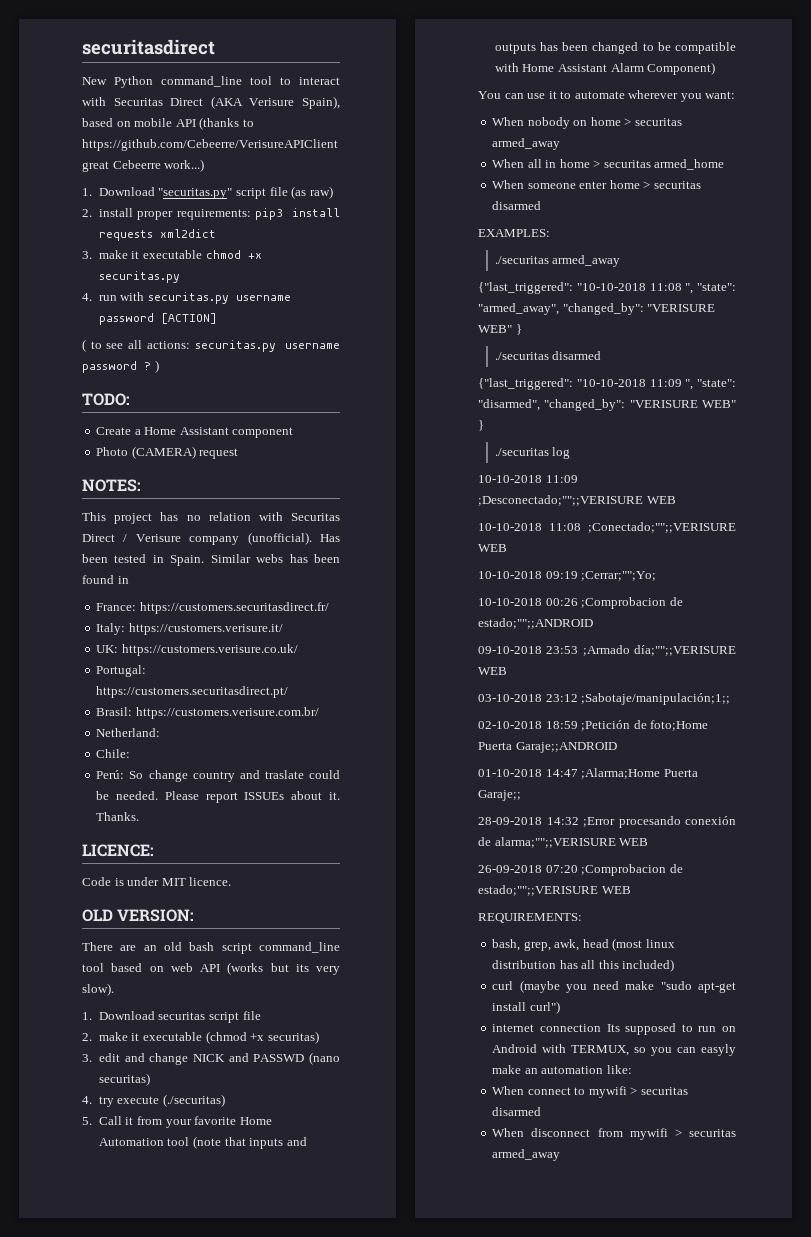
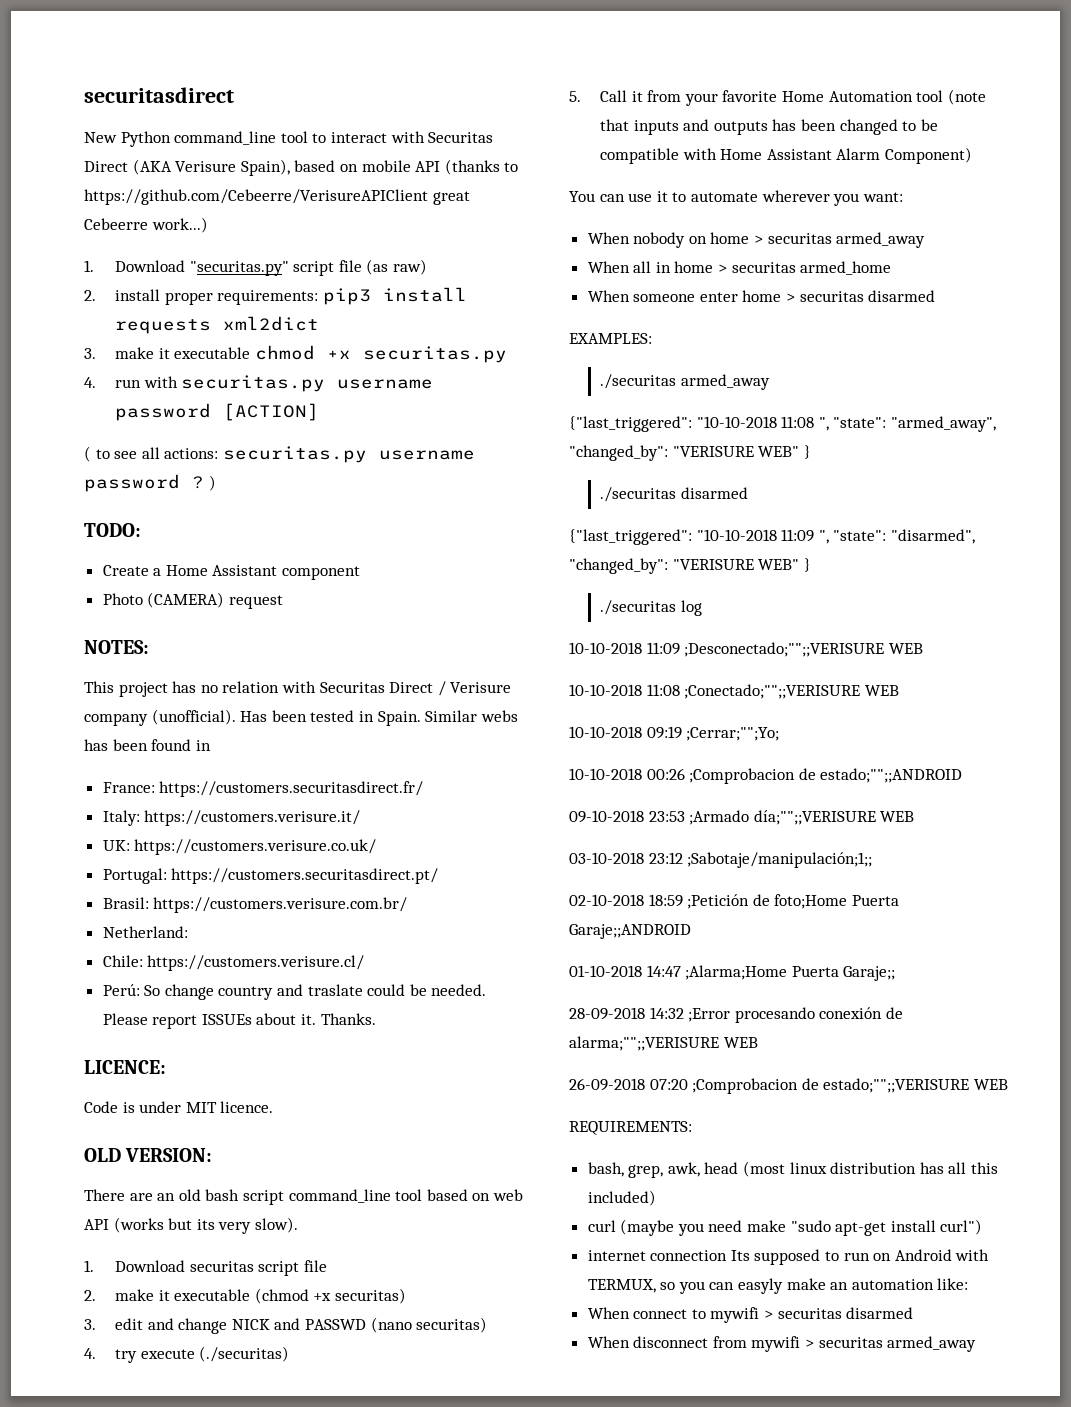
(131, 753) none -> [147,955,365,971] https://customers.verisure.cl/

